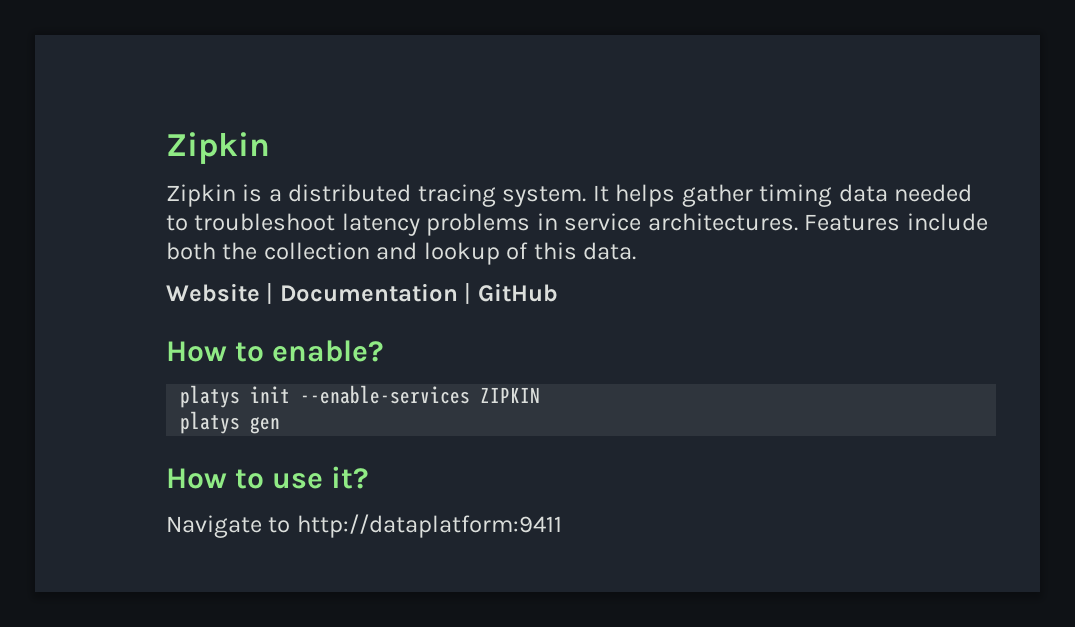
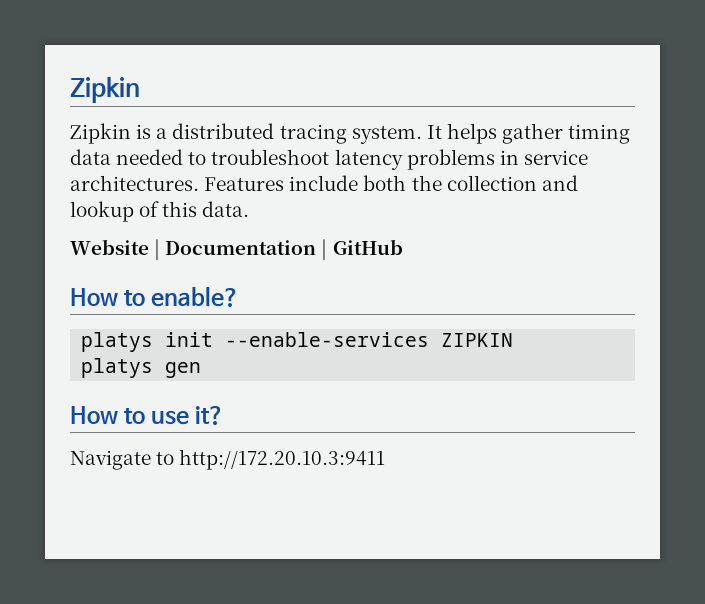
[296,514,562,538] http://dataplatform:9411 -> [179,449,386,470] http://172.20.10.3:9411

